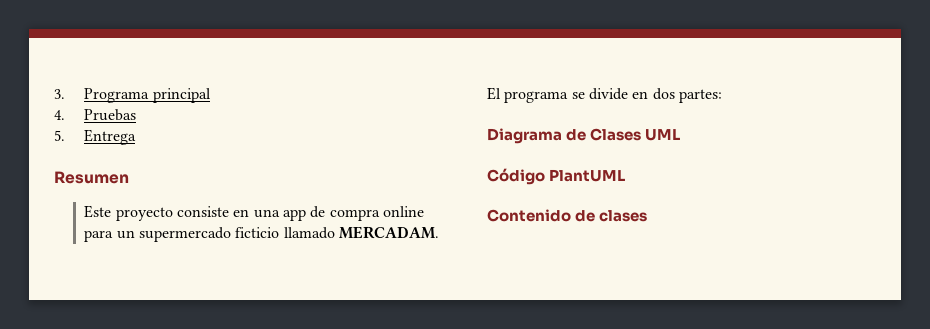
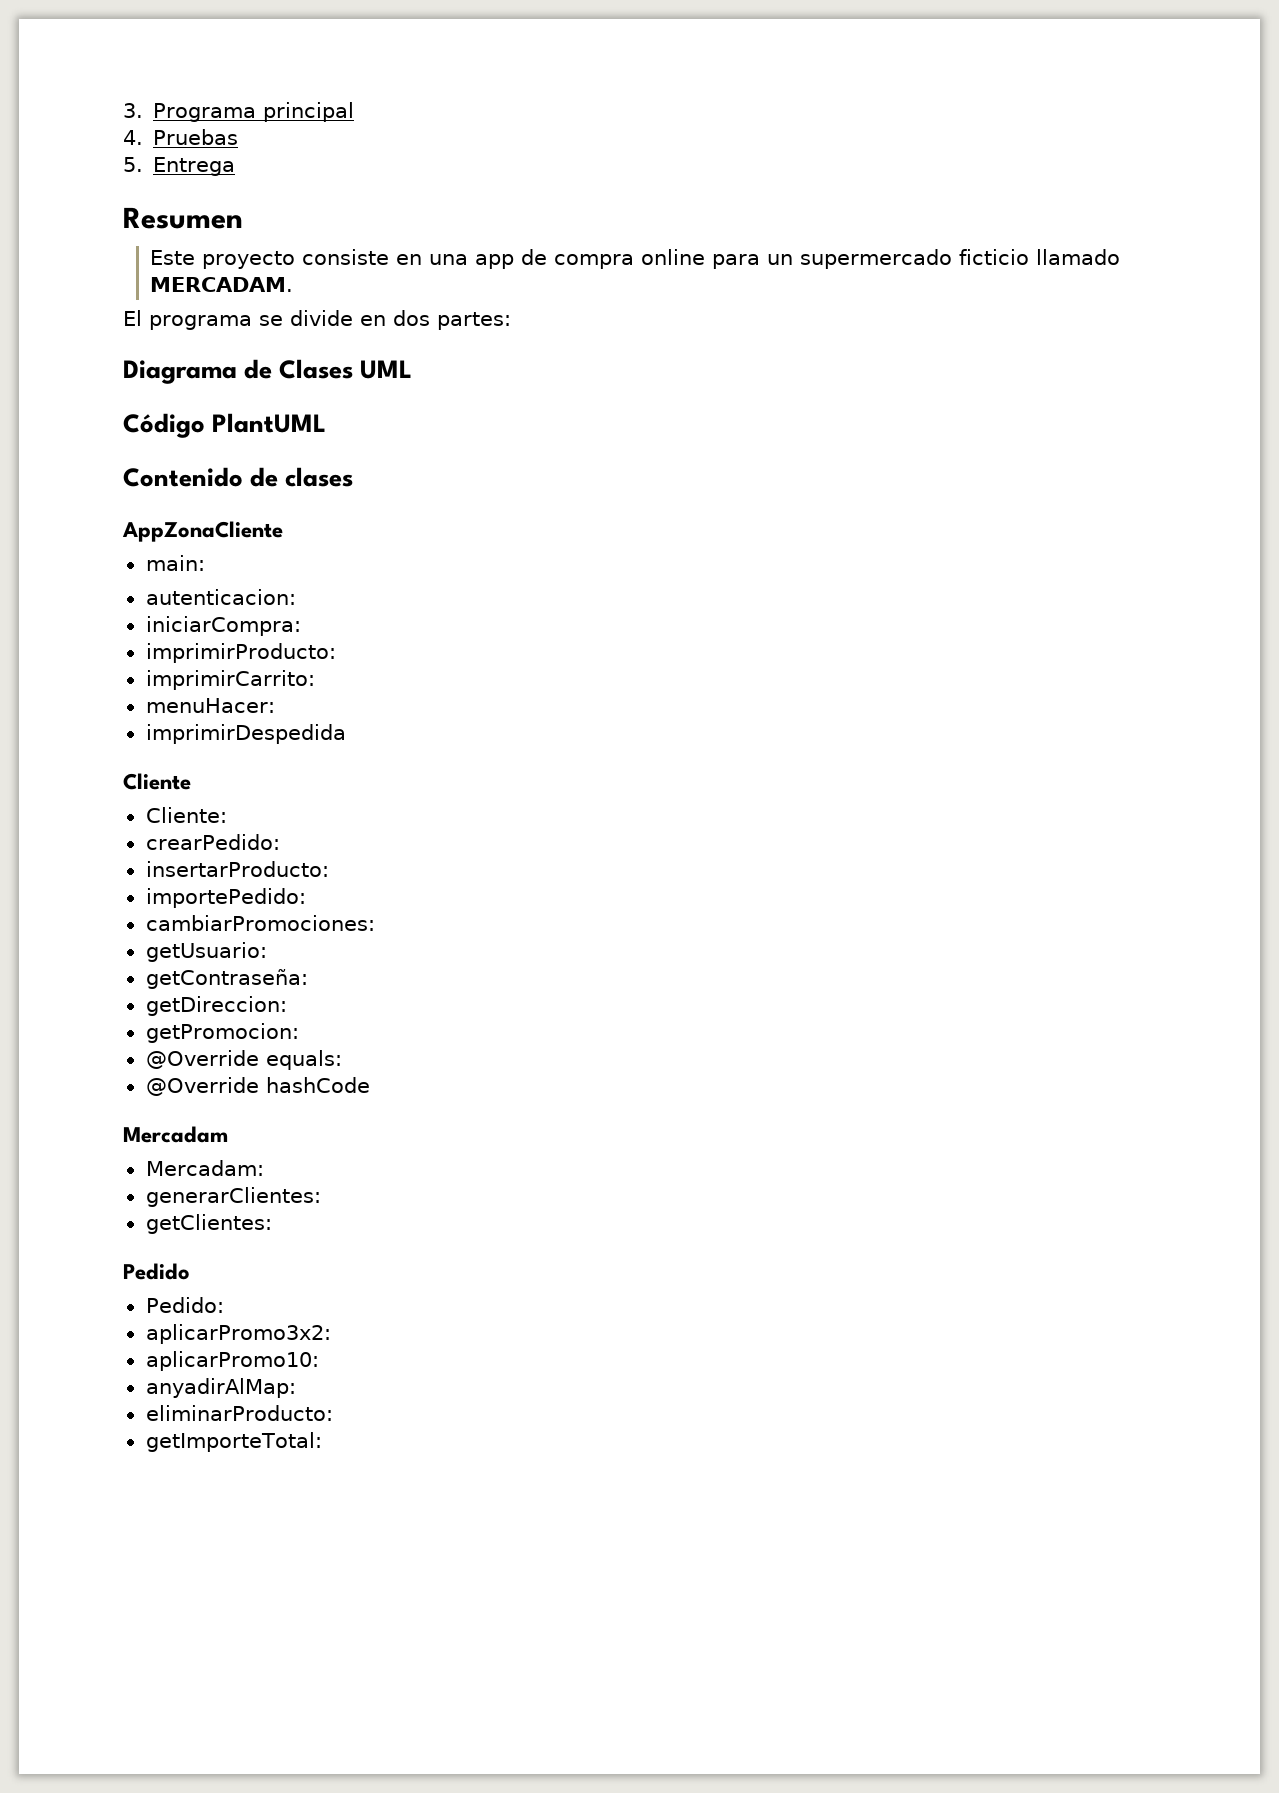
(648, 216) none -> [122,521,283,542] [145,555,205,571] [145,589,296,605] [145,616,301,636] [145,643,336,663] [145,670,315,690] [145,698,275,713] [145,724,346,744] [123,773,191,790] [145,807,227,823] [145,834,280,850] [145,861,329,877] [145,888,306,908] [145,915,375,931] [145,942,267,962] [145,969,308,989] [145,996,287,1016] [145,1023,299,1043] [145,1050,342,1070] [145,1077,370,1096] [123,1126,228,1143] [145,1160,264,1176] [145,1187,321,1207] [145,1214,272,1234] [123,1263,190,1280] [145,1297,224,1313] [145,1324,331,1344] [145,1351,319,1371] [145,1378,296,1398] [145,1405,333,1421] [145,1432,322,1452] // AppZonaCliente // main: // autenticacion: // iniciarCompra: // imprimirProducto: // imprimirCarrito: // menuHacer: // imprimirDespedida // Cliente // Cliente: // crearPedido: // insertarProducto: // importePedido: // cambiarPromociones: // getUsuario: // getContraseña: // getDireccion: // getPromocion: // @Override equals: // @Override hashCode // Mercadam // Mercadam: // generarClientes: // getClientes: // Pedido // Pedido: // aplicarPromo3x2: // aplicarPromo10: // anyadirAlMap: // eliminarProducto: // getImporteTotal:

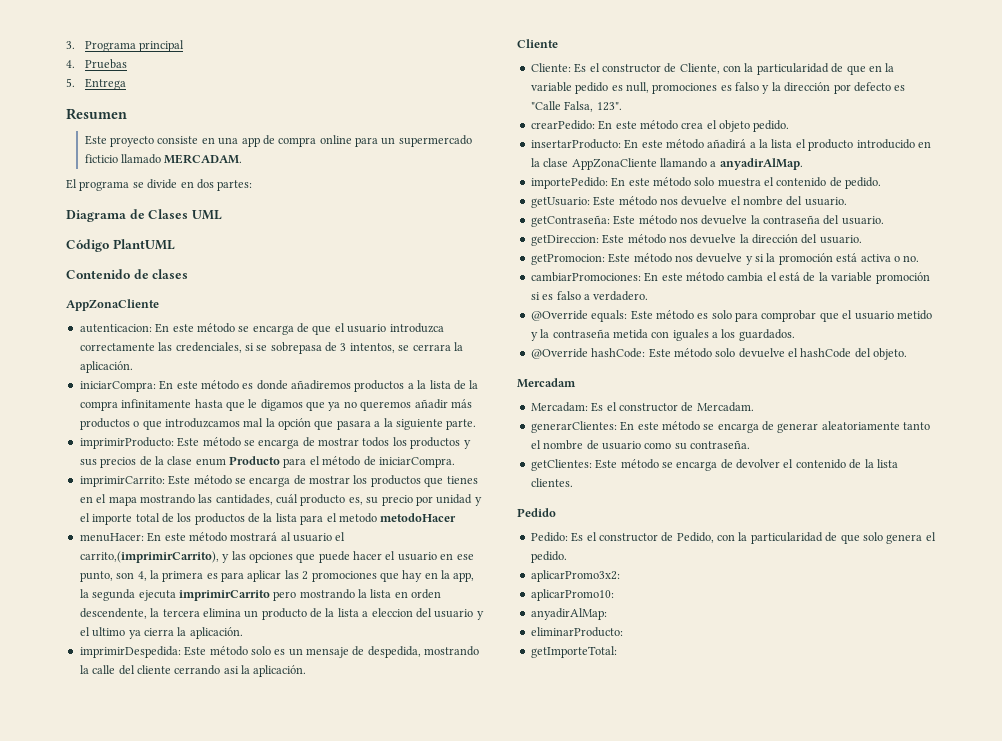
[145,555,205,571] // main: -> (159, 305) none
[145,616,301,636] [145,643,336,663] [145,670,315,690] [145,698,275,713] [145,724,346,744] [123,773,191,790] [145,807,227,823] [145,834,280,850] [145,861,329,877] [145,888,306,908] [145,915,375,931] [145,942,267,962] [145,969,308,989] [145,996,287,1016] [145,1023,299,1043] [145,1050,342,1070] [145,1077,259,1096] // iniciarCompra: // imprimirProducto: // imprimirCarrito: // menuHacer: // imprimirDespedida // Cliente // Cliente: // crearPedido: // insertarProducto: // importePedido: // cambiarPromociones: // getUsuario: // getContraseña: // getDireccion: // getPromocion: // @Override equals: // @Override -> [155,323,444,335] [79,342,463,354] [79,361,133,373] [79,380,479,392] [79,399,472,411] [79,418,477,430] [79,437,471,449] [79,456,455,468] [79,475,478,487] [79,494,482,506] [79,513,457,525] [79,532,346,542] [79,551,474,563] [79,570,475,582] [79,589,442,601] [79,608,484,620] [79,627,243,639] [79,646,480,658] [79,665,307,677] [517,39,558,48] [530,63,895,75] [530,82,906,94] [530,101,622,112] [530,120,790,132] [530,139,931,151] [530,158,803,170] [530,177,882,189] [530,196,847,208] [530,215,884,227] [530,234,862,246] [530,253,920,265] [530,272,930,284] [530,291,649,301] [530,310,932,322] [530,329,795,341] [530,348,798,359] En este método se encarga de que el usuario introduzca correctamente las credenciales, si se sobrepasa de 3 intentos, se cerrara la aplicación. // iniciarCompra: En este método es donde añadiremos productos a la lista de la compra infinitamente hasta que le digamos que ya no queremos añadir más productos o que introduzcamos mal la opción que pasara a la siguiente parte. // imprimirProducto: Este método se encarga de mostrar todos los productos y sus precios de la clase enum Producto para el método de iniciarCompra. // imprimirCarrito: Este método se encarga de mostrar los productos que tienes en el mapa mostrando las cantidades, cuál producto es, su precio por unidad y el importe total de los productos de la lista para el metodo metodoHacer // menuHacer: En este método mostrará al usuario el carrito,(imprimirCarrito), y las opciones que puede hacer el usuario en ese punto, son 4, la primera es para aplicar las 2 promociones que hay en la app, la segunda ejecuta imprimirCarrito pero mostrando la lista en orden descendente, la tercera elimina un producto de la lista a eleccion del usuario y el ultimo ya cierra la aplicación. // imprimirDespedida: Este método solo es un mensaje de despedida, mostrando la calle del cliente cerrando asi la aplicación. // Cliente // Cliente: Es el constructor de Cliente, con la particularidad de que en la variable pedido es null, promociones es falso y la dirección por defecto es "Calle Falsa, 123". // crearPedido: En este método crea el objeto pedido. // insertarProducto: En este método añadirá a la lista el producto introducido en la clase AppZonaCliente llamando a anyadirAlMap. // importePedido: En este método solo muestra el contenido de pedido. // getUsuario: Este método nos devuelve el nombre del usuario. // getContraseña: Este método nos devuelve la contraseña del usuario. // getDireccion: Este método nos devuelve la dirección del usuario. // getPromocion: Este método nos devuelve y si la promoción está activa o no. // cambiarPromociones: En este método cambia el está de la variable promoción si es falso a verdadero. // @Override equals: Este método es solo para comprobar que el usuario metido y la contraseña metida con iguales a los guardados. // @Override hashCode: Este método solo devuelve el
(370, 1085) none -> [854,348,908,360] del objeto.
[145,1187,321,1207] [145,1214,272,1234] [123,1263,190,1280] [145,1297,224,1313] // generarClientes: // getClientes: // Pedido // Pedido: -> [591,402,754,412] [530,421,931,433] [530,440,750,450] [530,459,898,471] [530,478,573,487] [517,508,556,517] [530,532,936,544] [530,551,567,563] Es el constructor de Mercadam. // generarClientes: En este método se encarga de generar aleatoriamente tanto el nombre de usuario como su contraseña. // getClientes: Este método se encarga de devolver el contenido de la lista clientes. // Pedido // Pedido: Es el constructor de Pedido, con la particularidad de que solo genera el pedido.

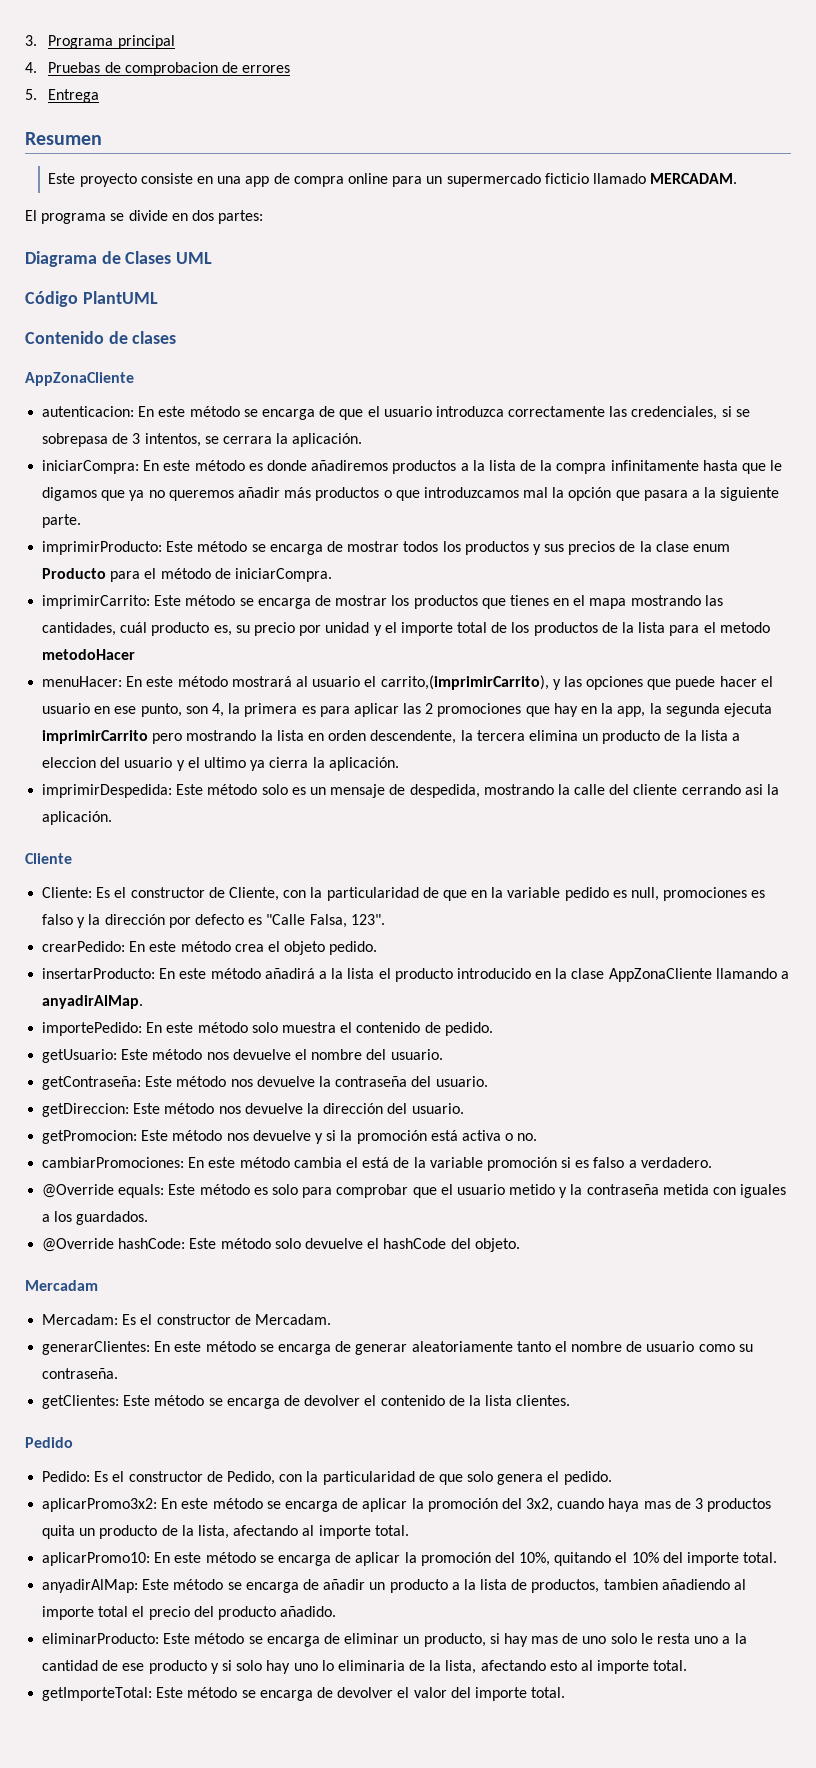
(127, 64) none -> [104,62,291,76] de comprobacion de errores
[530,589,614,601] [530,608,607,620] [530,627,623,637] [530,646,617,658] // aplicarPromo10: // anyadirAlMap: // eliminarProducto: // getImporteTotal: -> [161,1498,772,1512] [42,1525,409,1539] [42,1552,778,1566] [42,1579,747,1593] [42,1606,337,1620] [42,1633,747,1647] [42,1660,688,1674] [42,1687,566,1701] En este método se encarga de aplicar la promoción del 3x2, cuando haya mas de 3 productos quita un producto de la lista, afectando al importe total. // aplicarPromo10: En este método se encarga de aplicar la promoción del 10%, quitando el 10% del importe total. // anyadirAlMap: Este método se encarga de añadir un producto a la lista de productos, tambien añadiendo al importe total el precio del producto añadido. // eliminarProducto: Este método se encarga de eliminar un producto, si hay mas de uno solo le resta uno a la cantidad de ese producto y si solo hay uno lo eliminaria de la lista, afectando esto al importe total. // getImporteTotal: Este método se encarga de devolver el valor del importe total.

